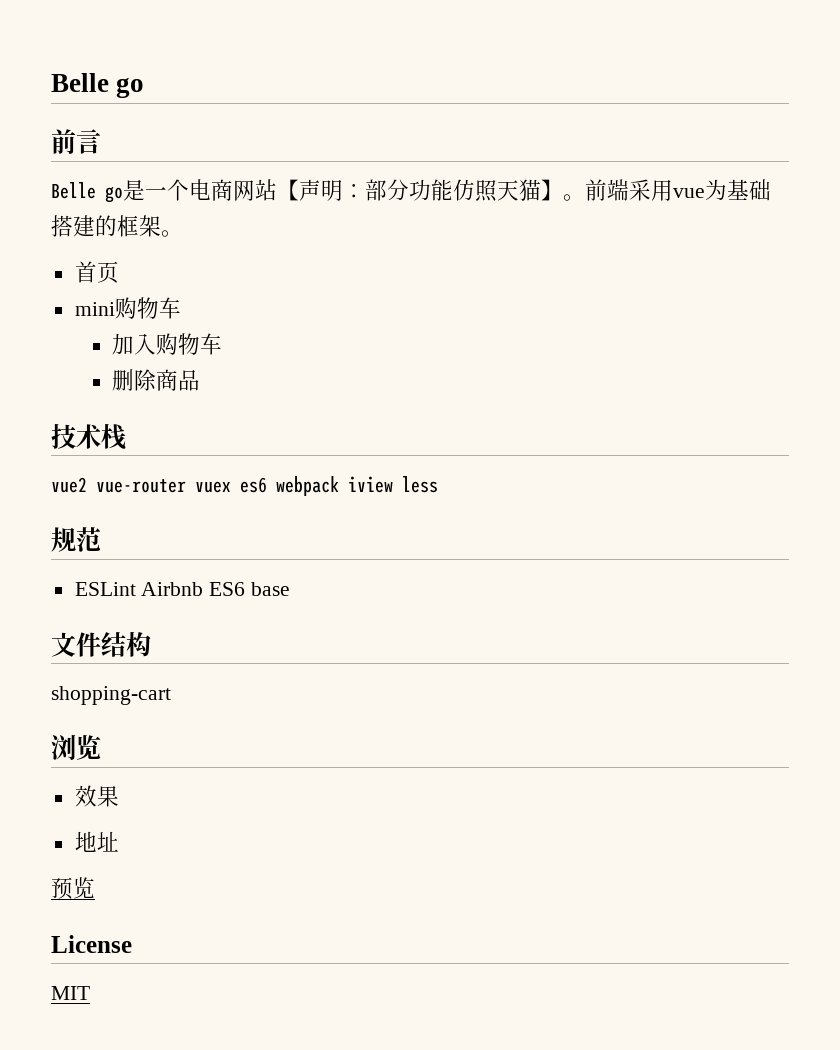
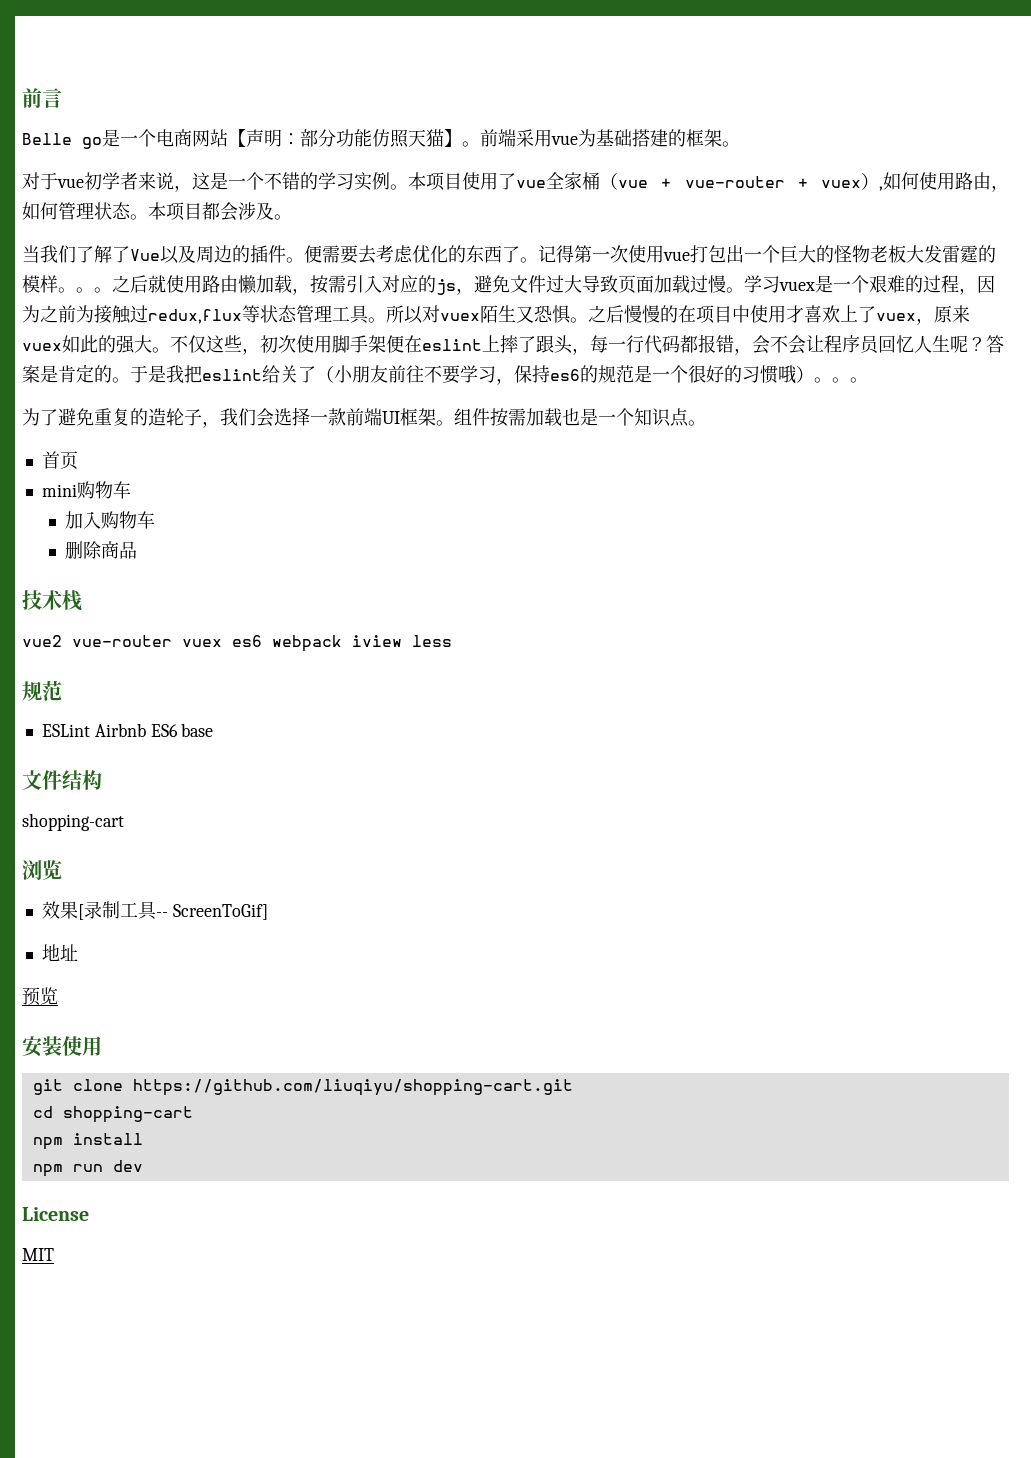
[51,73,145,98] Belle go // -> (22, 98) none
(183, 233) none -> [22,172,1009,192] [22,202,292,221] [22,245,996,264] [22,275,995,295] [22,305,970,325] [22,334,1004,355] [22,364,868,385] [22,407,706,428] // 对于vue初学者来说，这是一个不错的学习实例。本项目使用了vue全家桶（vue + vue-router + vuex）,如何使用路由，如何管理状态。本项目都会涉及。 // 当我们了解了Vue以及周边的插件。便需要去考虑优化的东西了。记得第一次使用vue打包出一个巨大的怪物老板大发雷霆的模样。。。之后就使用路由懒加载，按需引入对应的js，避免文件过大导致页面加载过慢。学习vuex是一个艰难的过程，因为之前为接触过redux,flux等状态管理工具。所以对vuex陌生又恐惧。之后慢慢的在项目中使用才喜欢上了vuex，原来vuex如此的强大。不仅这些，初次使用脚手架便在eslint上摔了跟头，每一行代码都报错，会不会让程序员回忆人生呢？答案是肯定的。于是我把eslint给关了（小朋友前往不要学习，保持es6的规范是一个很好的习惯哦）。。。 // 为了避免重复的造轮子，我们会选择一款前端UI框架。组件按需加载也是一个知识点。
[74,831,119,852] [51,877,95,900] // 地址 // 预览 -> [77,901,268,920] [41,944,78,961] [22,987,58,1006] [22,1036,102,1057] [32,1079,573,1096] [32,1106,193,1123] [32,1133,143,1150] [32,1160,143,1177] [录制工具-- ScreenToGif] // 地址 // 预览 // 安装使用 // git clone https://github.com/liuqiyu/shopping-cart.git // cd shopping-cart // npm install // npm run dev

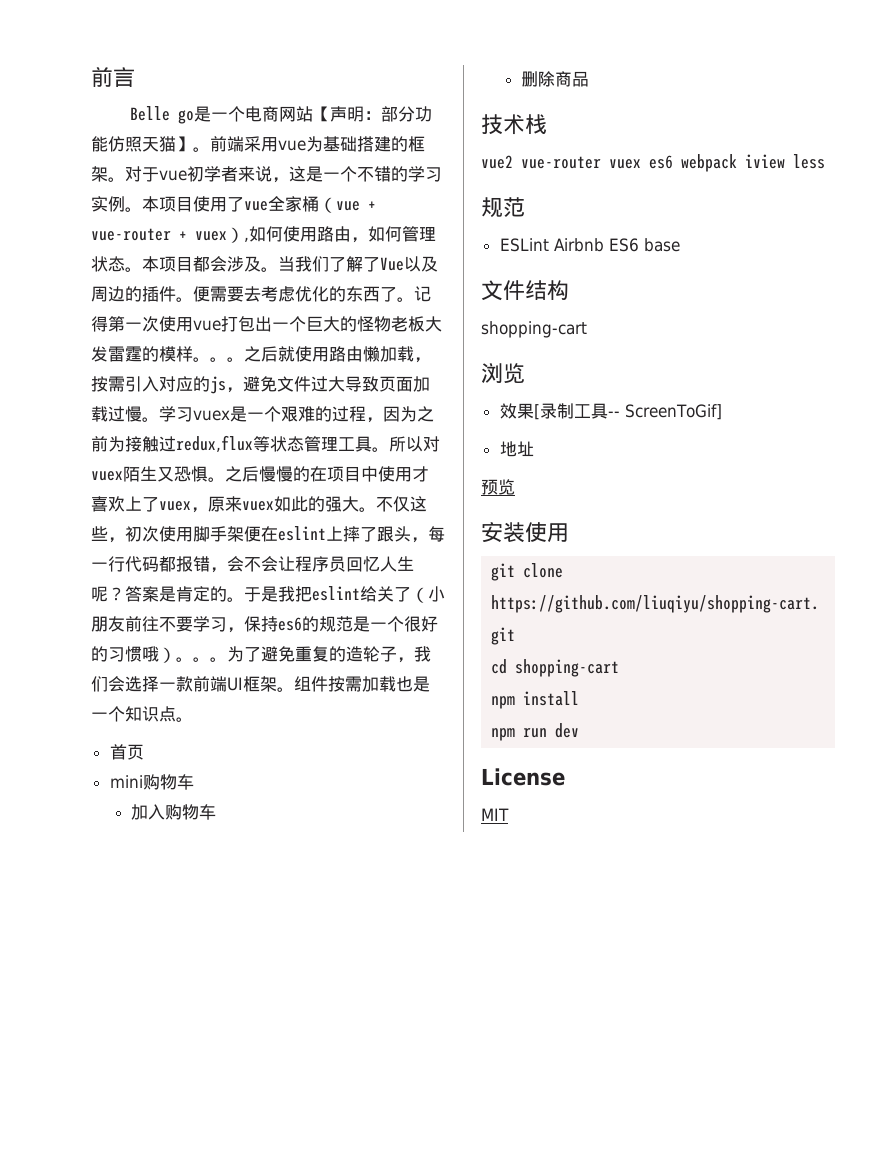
(740, 144) // -> (125, 179) none
(292, 217) // -> (278, 269) none
(868, 380) // -> (227, 659) none

